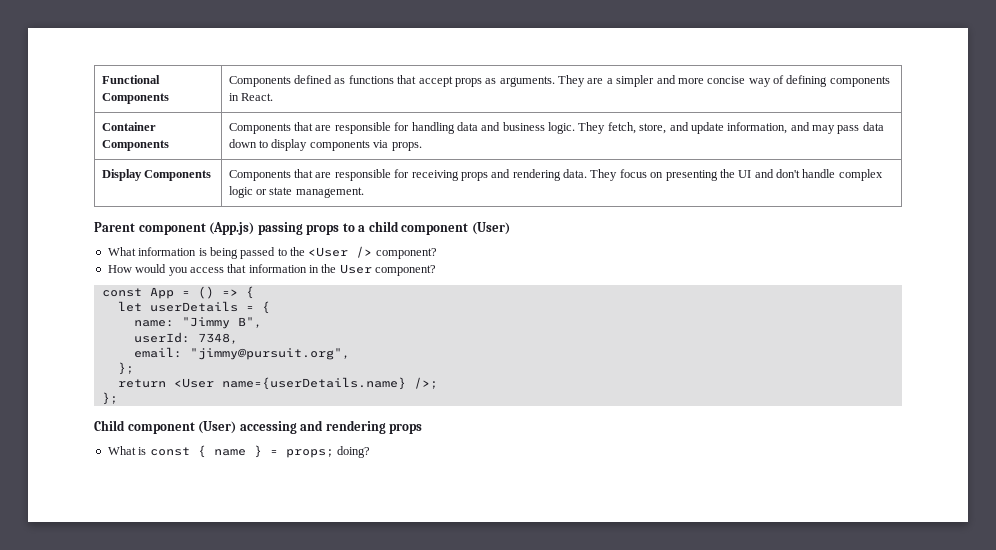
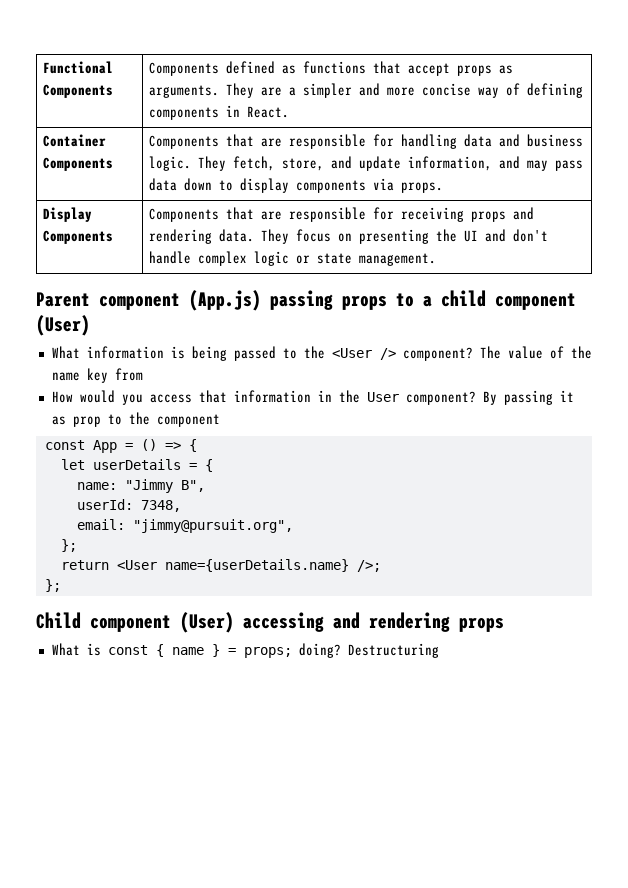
(437, 253) none -> [479,346,592,359] [51,368,143,383] The value of the name key from
(437, 270) none -> [482,390,574,405] [51,412,220,427] By passing it as prop to the component
(370, 452) none -> [347,643,439,658] Destructuring

